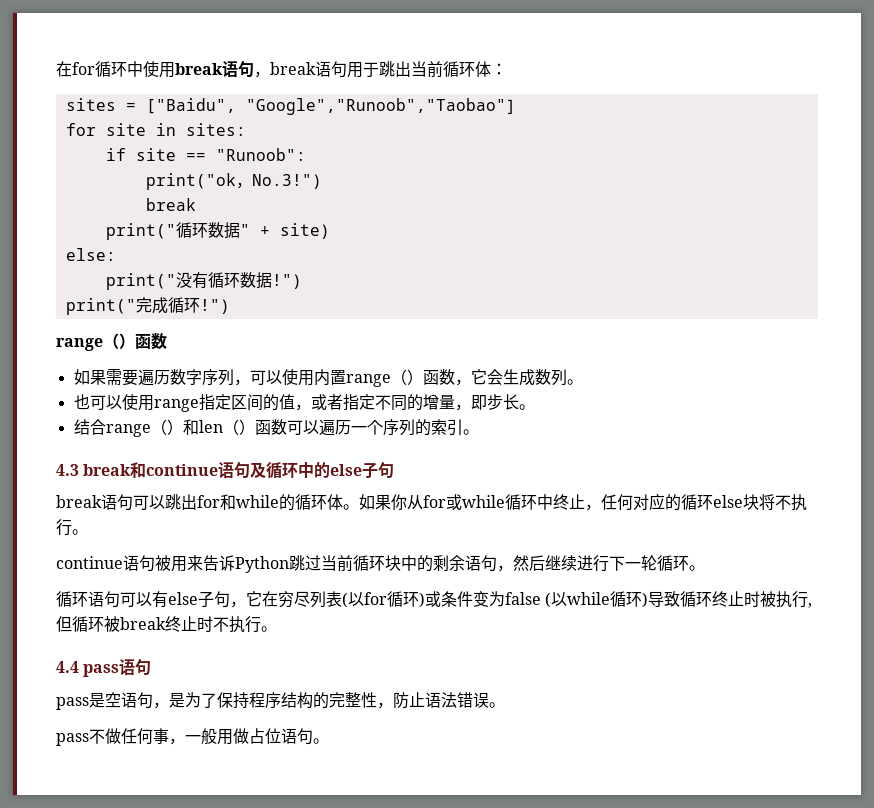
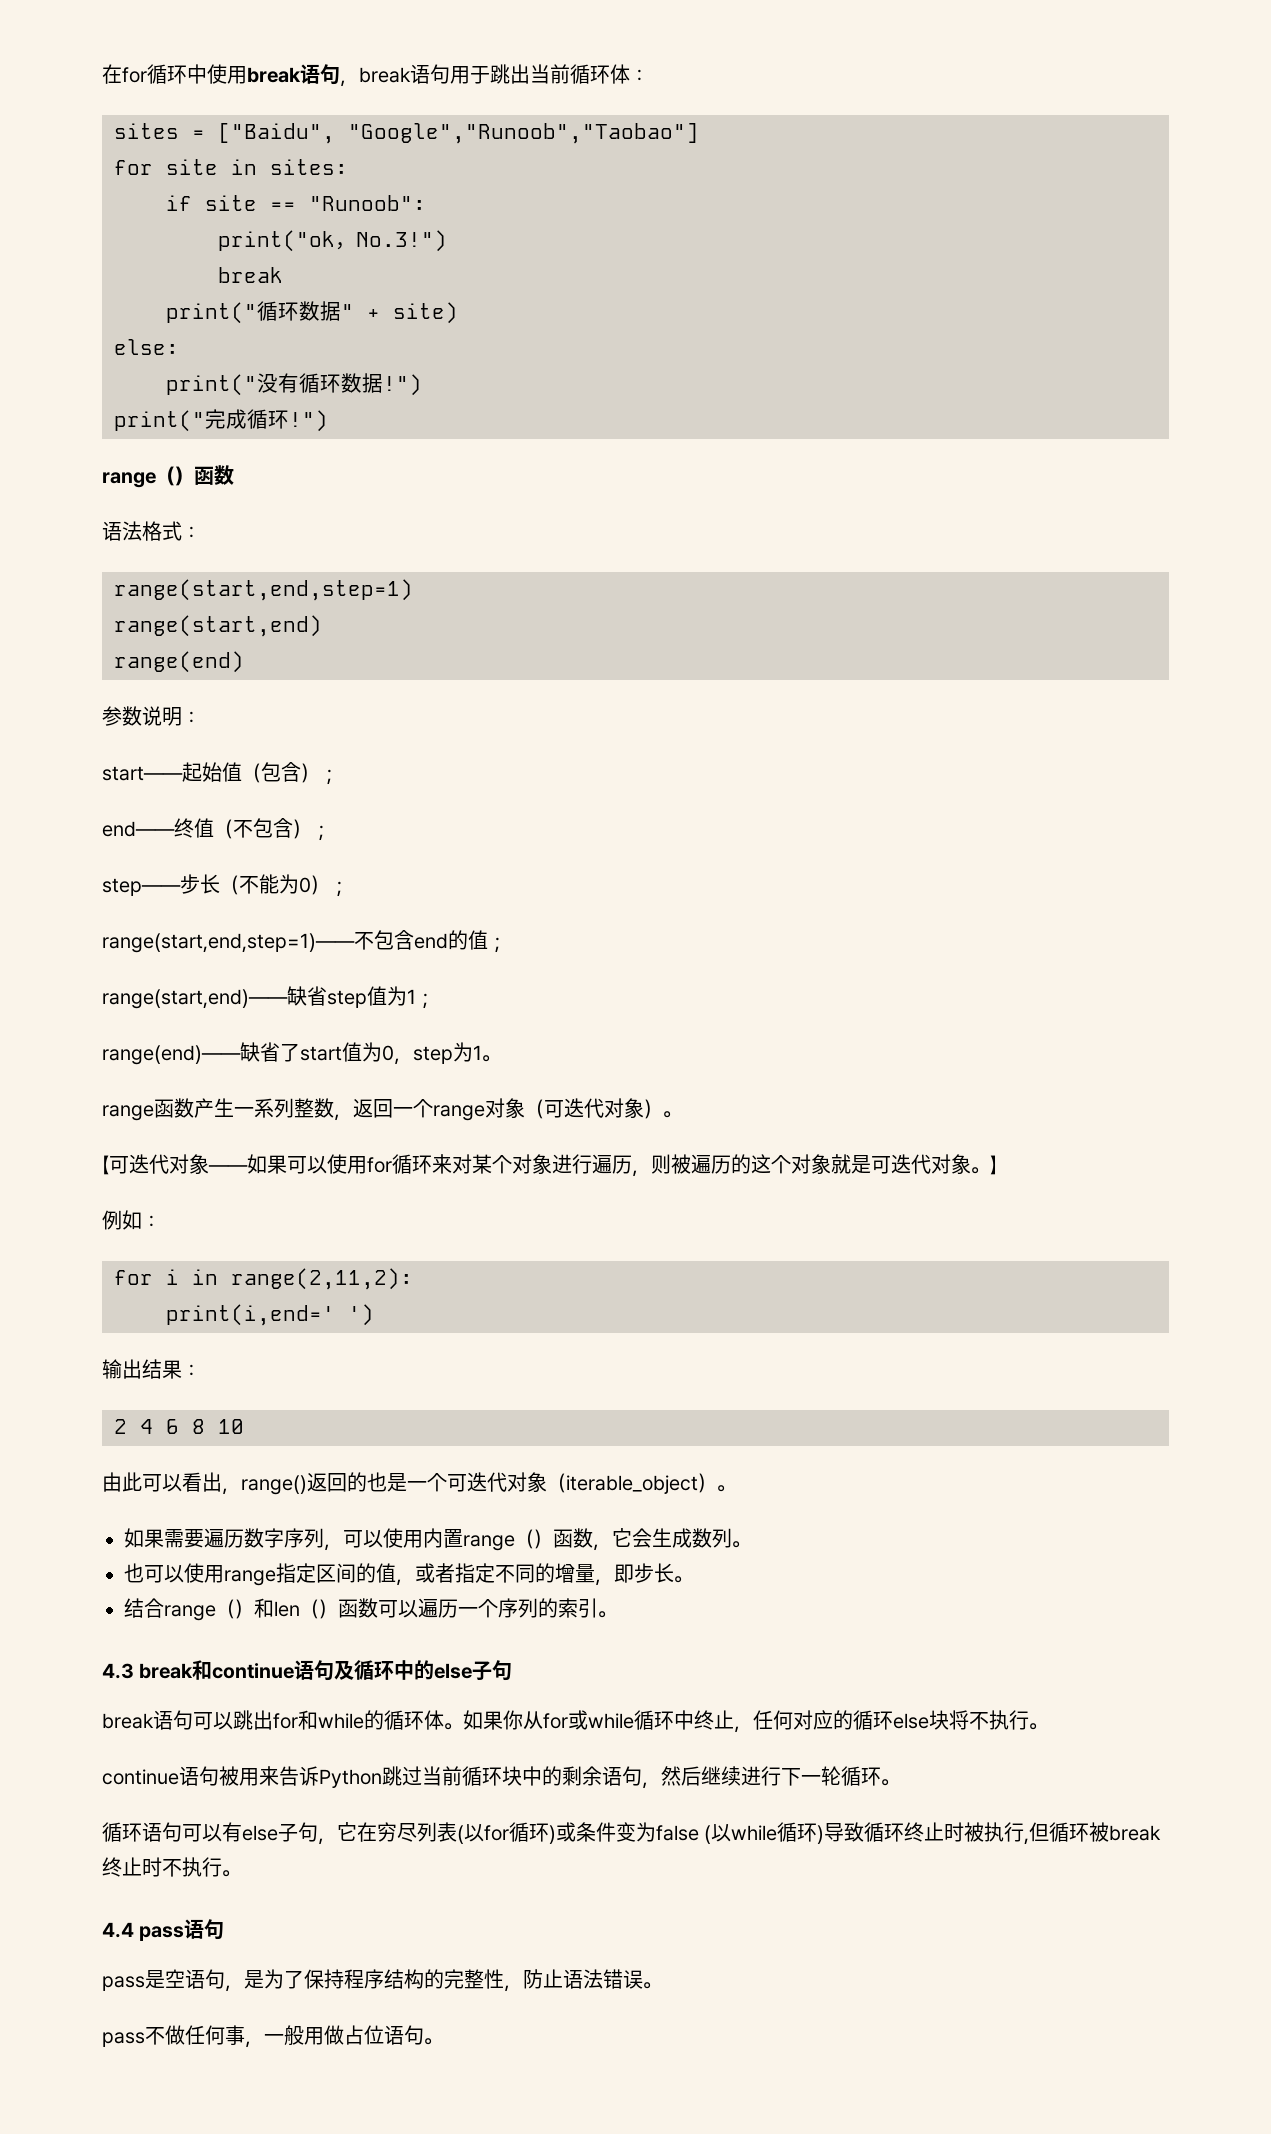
(167, 341) none -> [102,521,201,541] [114,579,413,601] [114,615,322,637] [114,651,244,673] [102,706,201,726] [102,762,339,785] [102,818,331,841] [102,874,349,897] [102,930,507,953] [102,986,435,1009] [102,1042,501,1065] [102,1098,682,1121] [102,1154,997,1177] [102,1210,161,1230] [114,1268,413,1290] [166,1304,374,1326] [102,1359,201,1379] [114,1419,244,1434] [102,1472,736,1495] // 语法格式： // range(start,end,step=1) // range(start,end) // range(end) // 参数说明： // start——起始值（包含）； // end——终值（不包含）； // step——步长（不能为0）； // range(start,end,step=1)——不包含end的值； // range(start,end)——缺省step值为1； // range(end)——缺省了start值为0，step为1。 // range函数产生一系列整数，返回一个range对象（可迭代对象）。 // 【可迭代对象——如果可以使用for循环来对某个对象进行遍历，则被遍历的这个对象就是可迭代对象。】 // 例如： // for i in range(2,11,2): // print(i,end=' ') // 输出结果： // 2 4 6 8 10 // 由此可以看出，range()返回的也是一个可迭代对象（iterable_object）。

